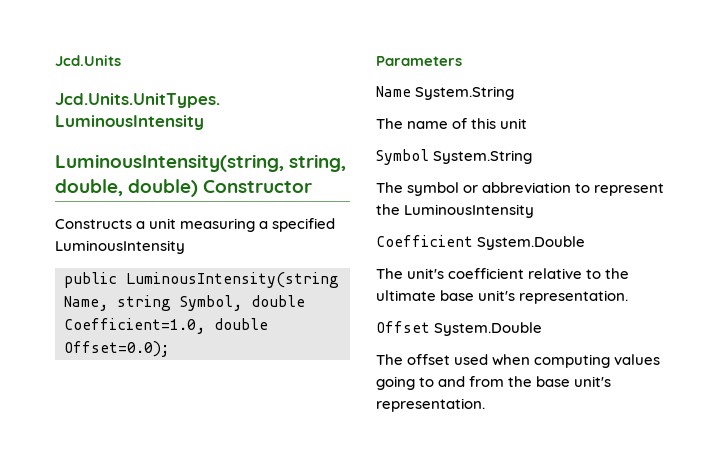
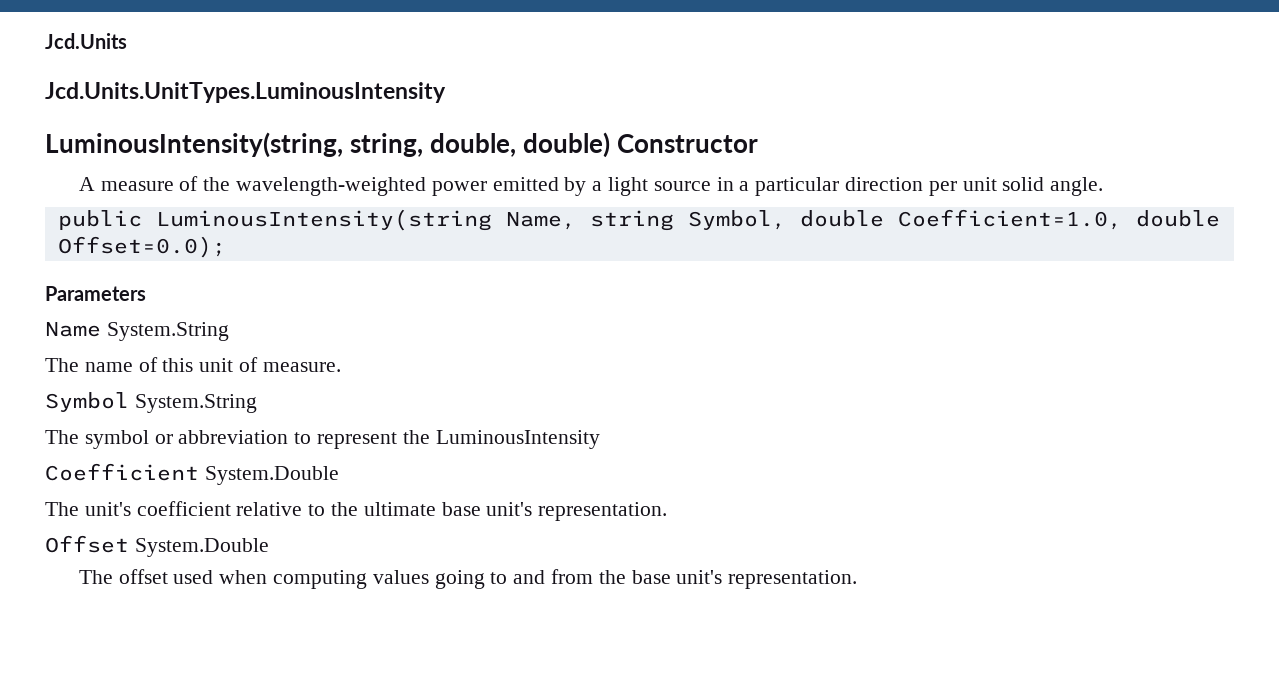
[55,218,336,232] [55,240,185,254] Constructs a unit measuring a specified LuminousIntensity -> [78,176,1104,196] A measure of the wavelength-weighted power emitted by a light source in a particular direction per unit solid angle.
(528, 123) none -> [239,357,341,372] of measure.

